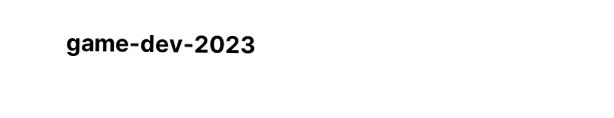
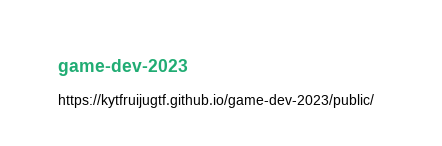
(256, 46) none -> [58,94,374,108] // https://kytfruijugtf.github.io/game-dev-2023/public/

